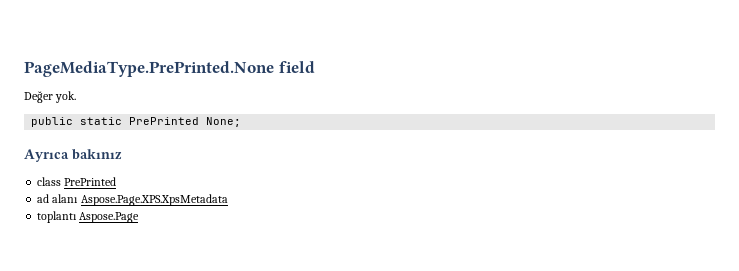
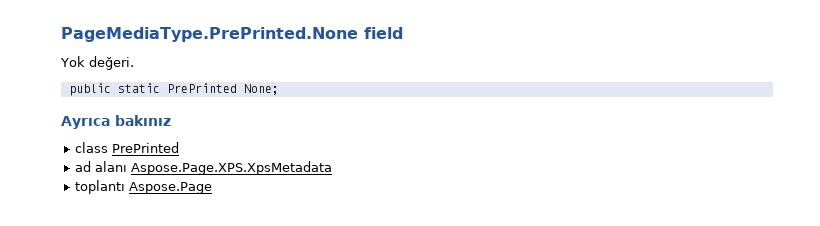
[24,91,77,103] Değer yok. -> [60,56,134,70] Yok değeri.

